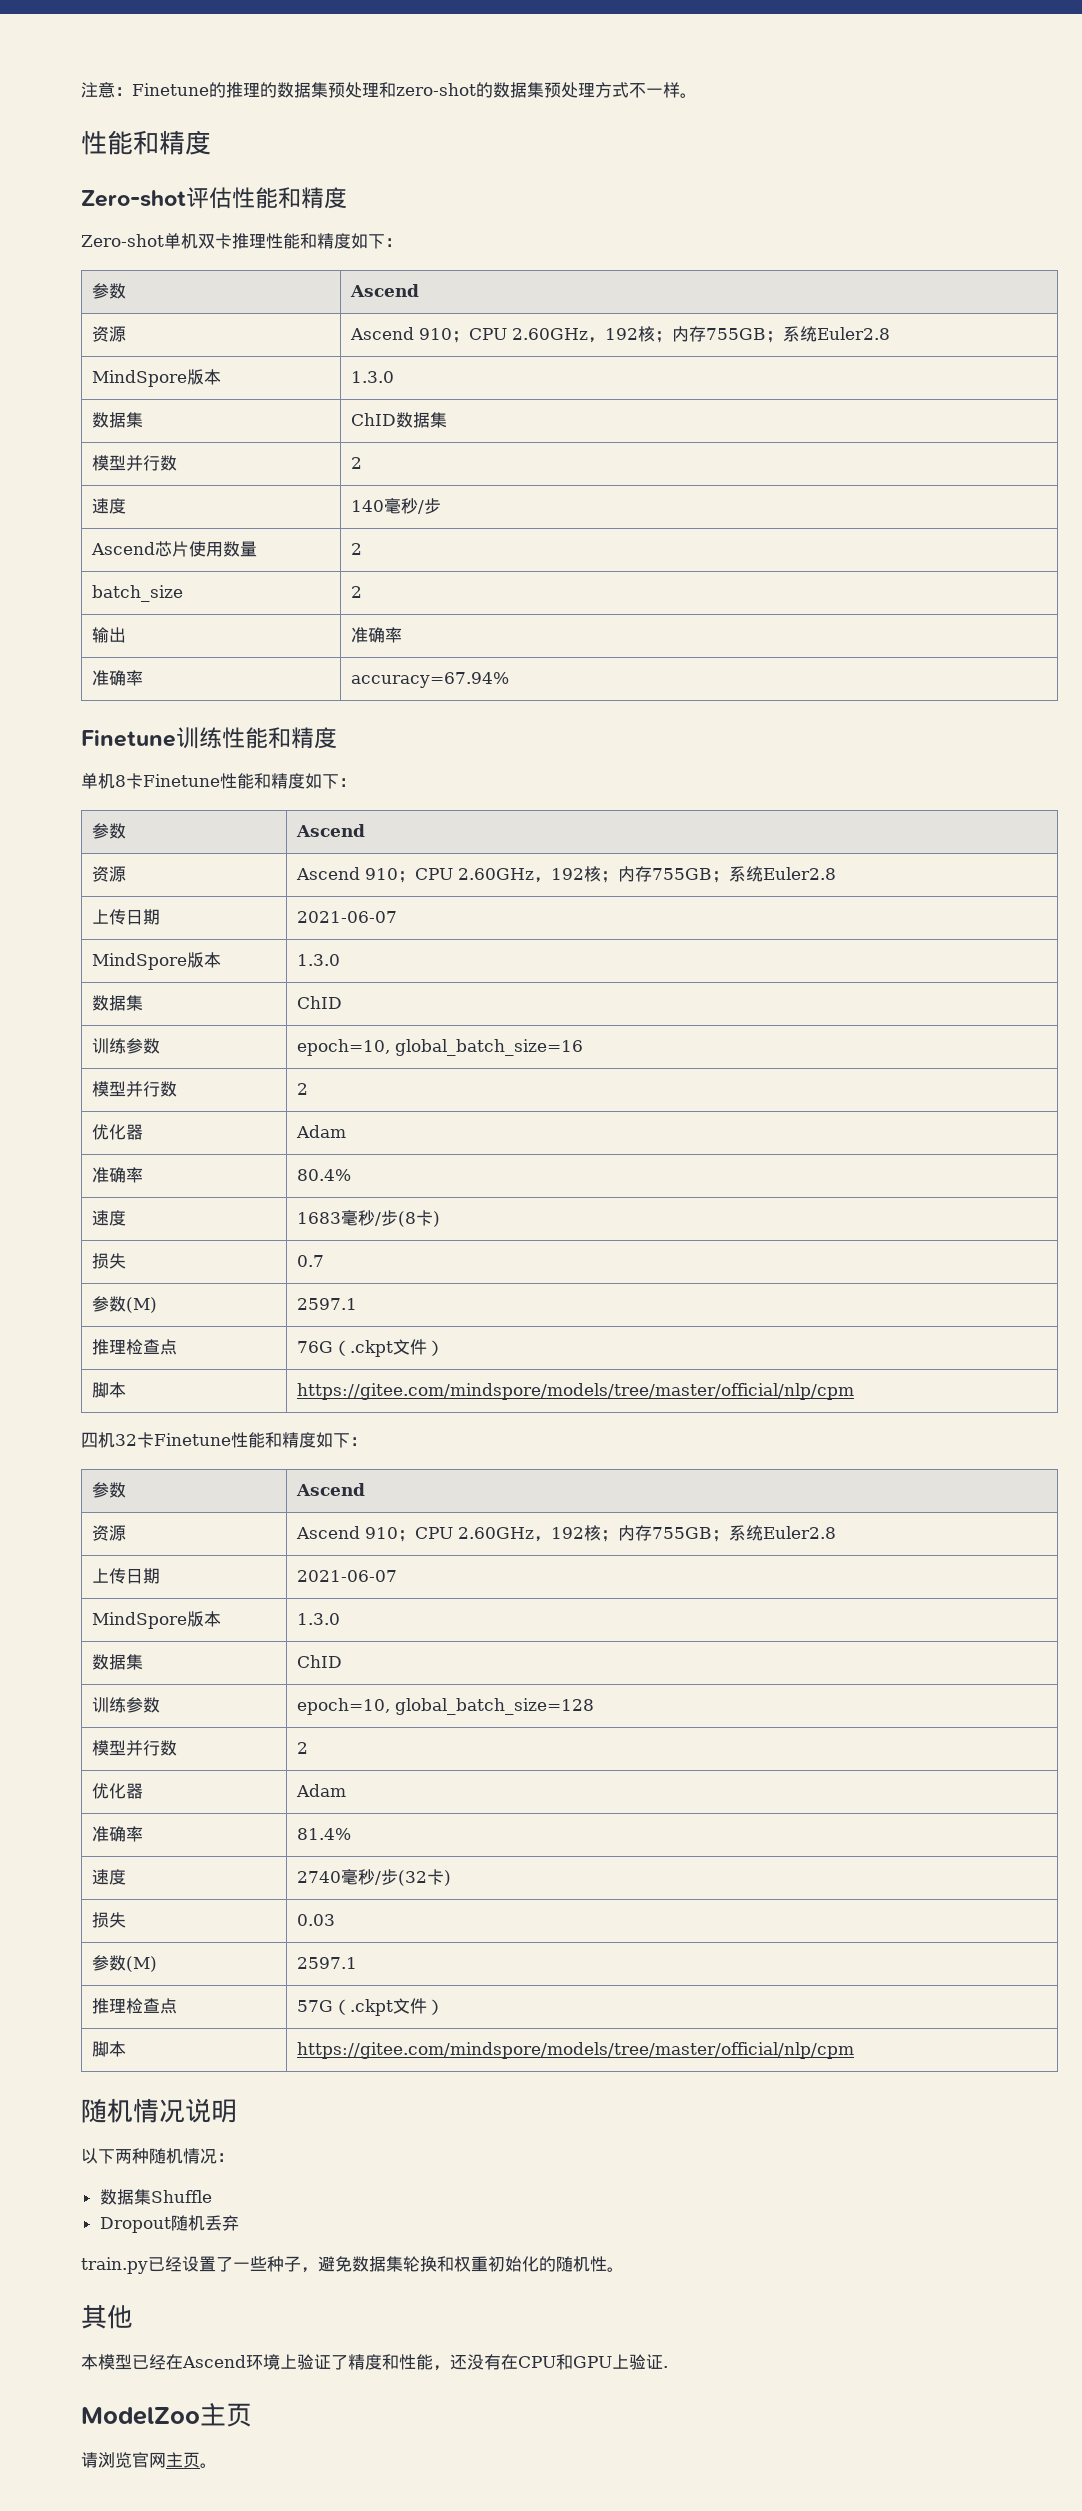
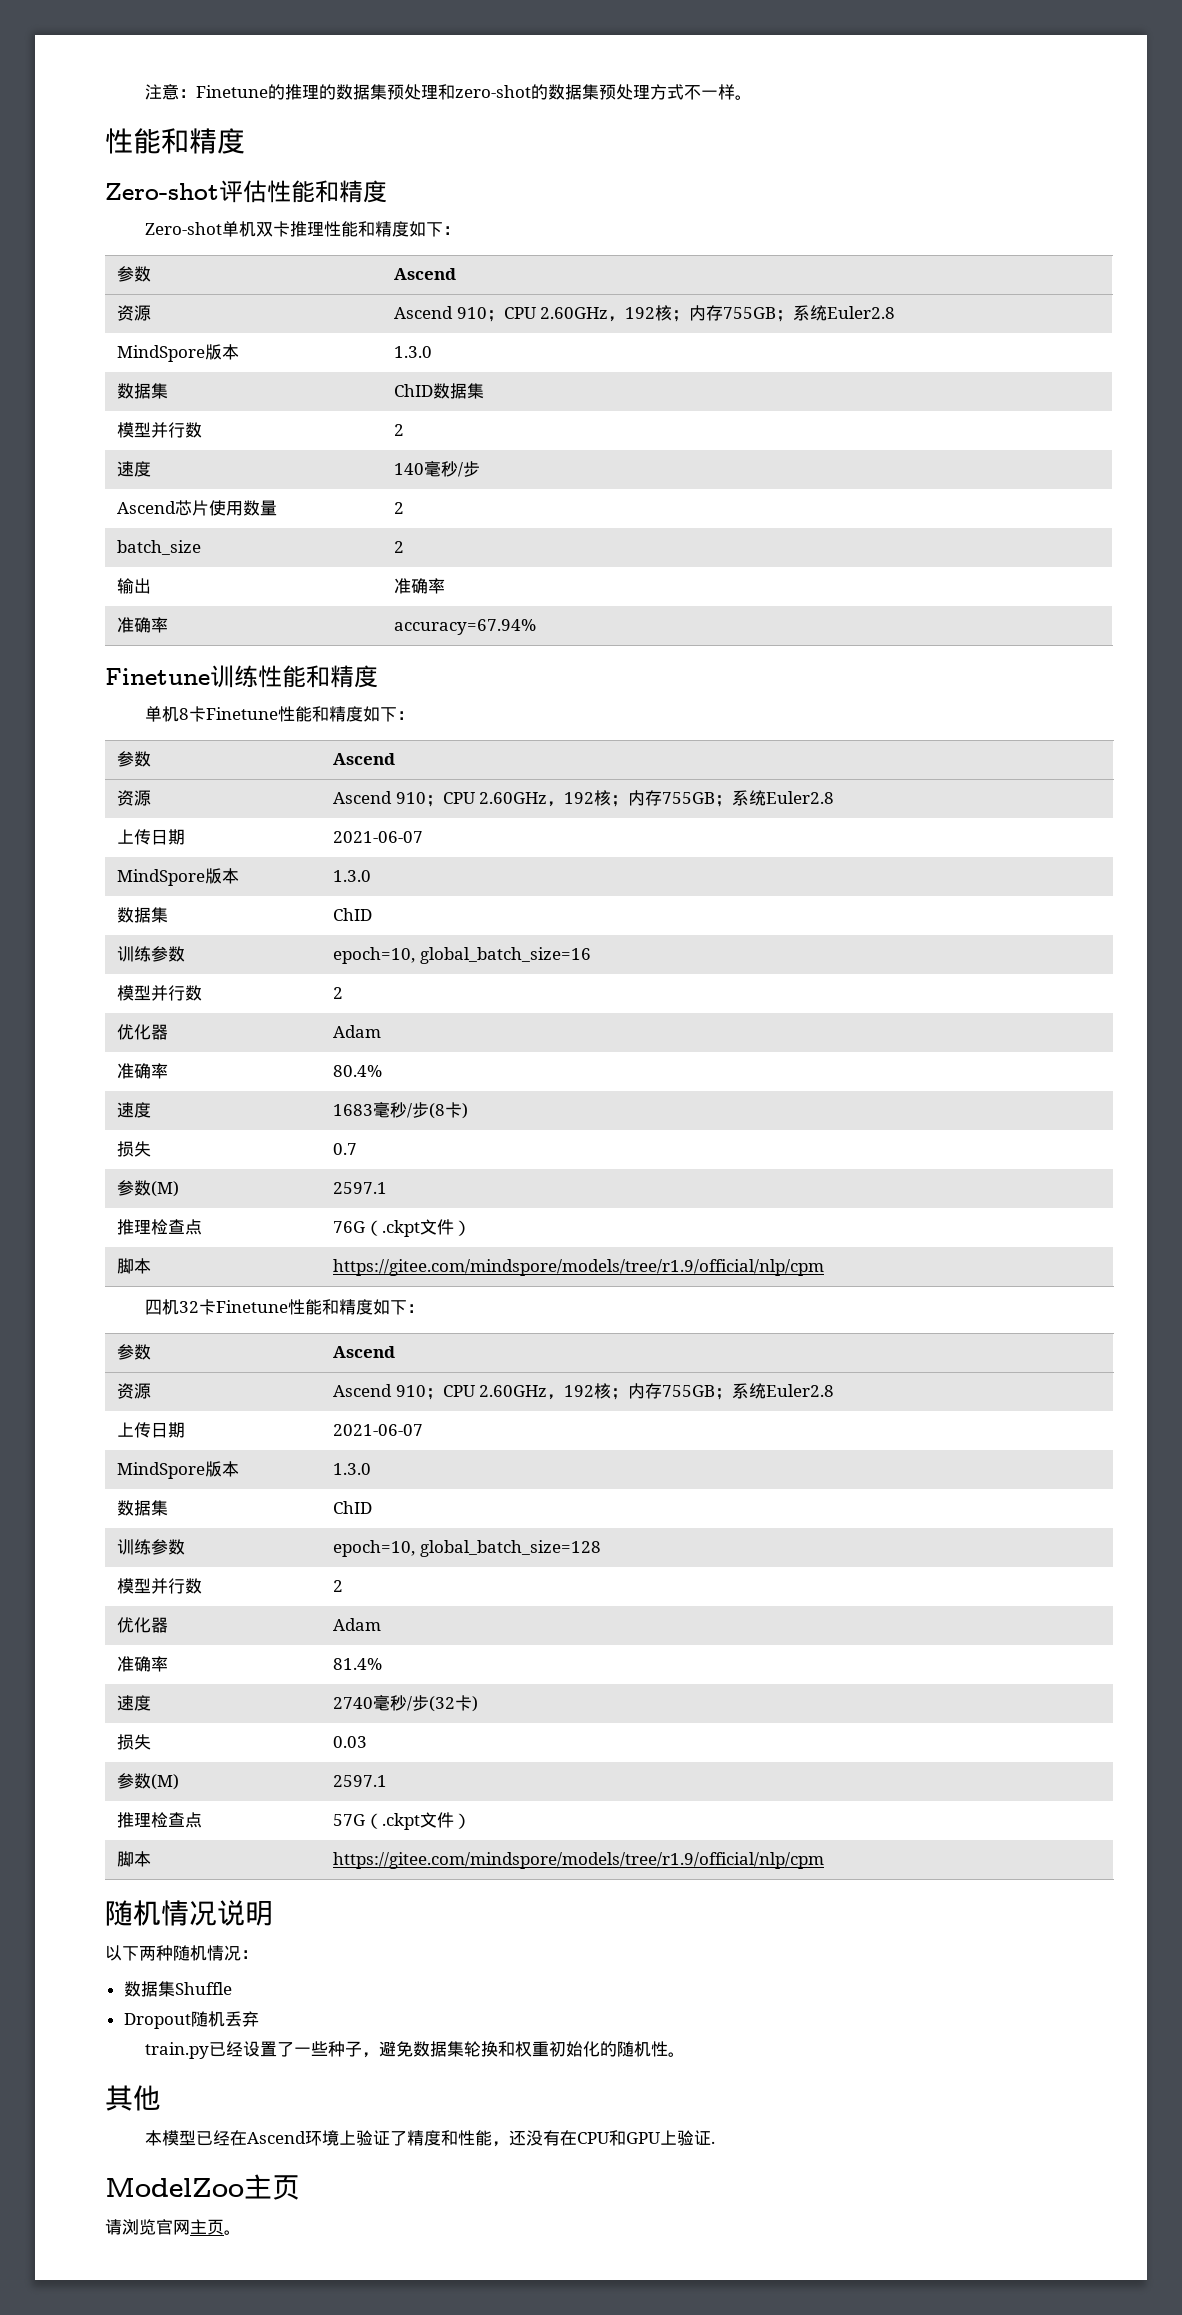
[297,1383,855,1400] https://gitee.com/mindspore/models/tree/master/official/nlp/cpm -> [333,1259,825,1276] https://gitee.com/mindspore/models/tree/r1.9/official/nlp/cpm
[297,2042,855,2059] https://gitee.com/mindspore/models/tree/master/official/nlp/cpm -> [333,1852,825,1869] https://gitee.com/mindspore/models/tree/r1.9/official/nlp/cpm

